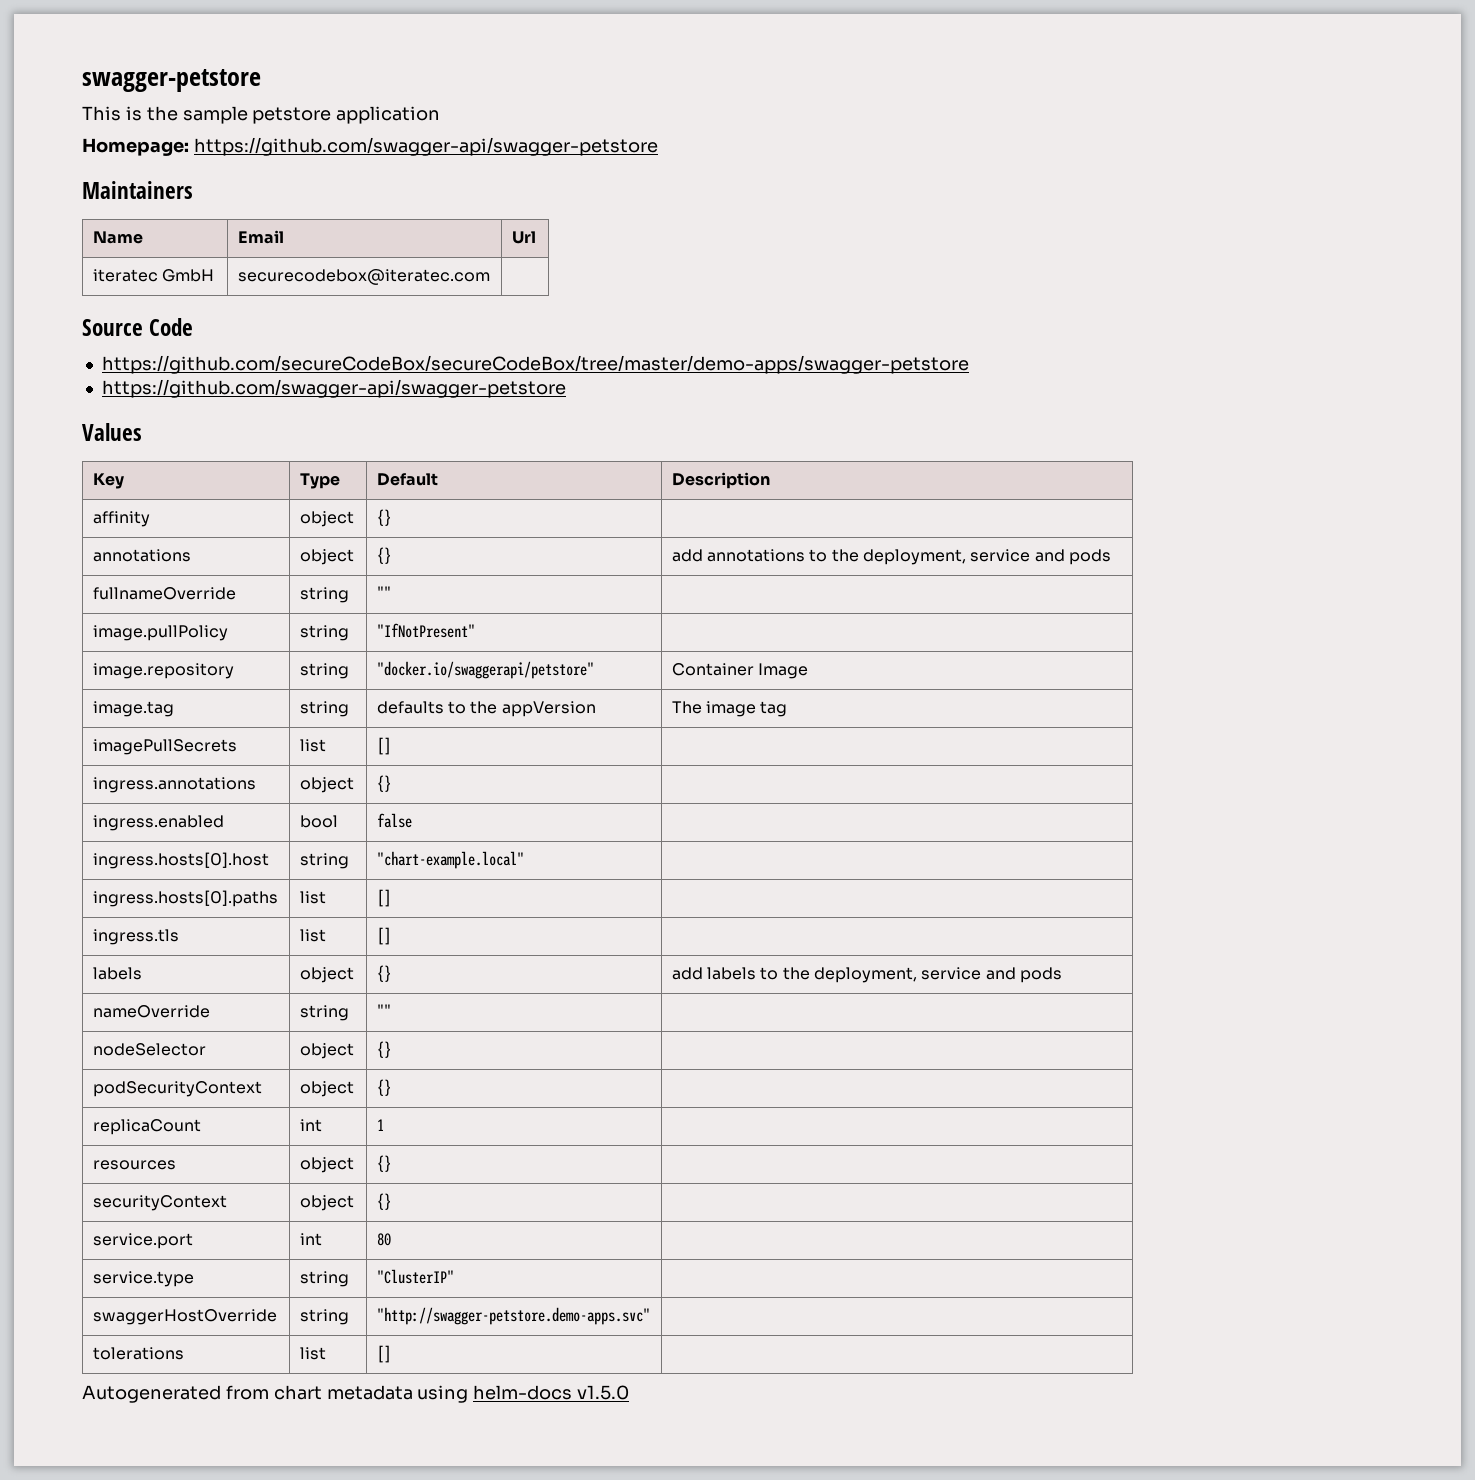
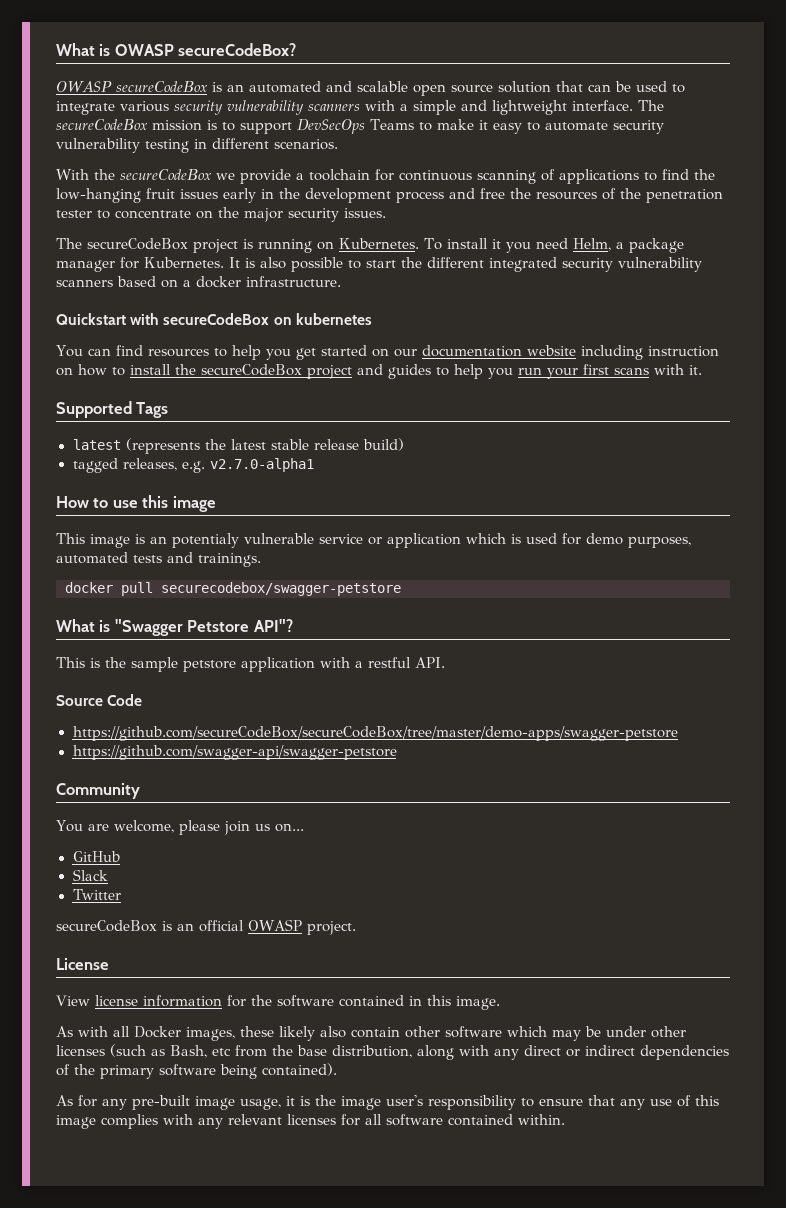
[82,69,261,92] swagger-petstore -> [56,43,297,56] [56,81,685,96] [56,100,664,115] [56,119,664,134] [56,138,338,153] [56,169,715,184] [56,188,723,203] [56,207,386,222] [56,238,684,253] [56,257,702,272] [56,276,341,288] [56,313,372,325] [56,345,719,360] [56,364,702,379] [56,401,169,418] [72,438,404,454] [72,458,314,473] [56,495,216,512] [56,533,691,548] [56,552,261,567] [65,582,401,596] [56,619,293,636] What is OWASP secureCodeBox? // OWASP secureCodeBox is an automated and scalable open source solution that can be used to integrate various security vulnerability scanners with a simple and lightweight interface. The secureCodeBox mission is to support DevSecOps Teams to make it easy to automate security vulnerability testing in different scenarios. // With the secureCodeBox we provide a toolchain for continuous scanning of applications to find the low-hanging fruit issues early in the development process and free the resources of the penetration tester to concentrate on the major security issues. // The secureCodeBox project is running on Kubernetes. To install it you need Helm, a package manager for Kubernetes. It is also possible to start the different integrated security vulnerability scanners based on a docker infrastructure. // Quickstart with secureCodeBox on kubernetes // You can find resources to help you get started on our documentation website including instruction on how to install the secureCodeBox project and guides to help you run your first scans with it. // Supported Tags // latest (represents the latest stable release build) // tagged releases, e.g. v2.7.0-alpha1 // How to use this image // This image is an potentialy vulnerable service or application which is used for demo purposes, automated tests and trainings. // docker pull securecodebox/swagger-petstore // What is "Swagger Petstore API"?
[82,137,658,156] [82,181,193,199] [92,231,143,244] [237,230,284,244] [511,231,536,244] [92,269,215,282] [237,269,490,285] [82,318,194,336] [101,355,969,374] [101,379,566,398] [82,423,142,441] [92,473,124,489] [299,473,340,489] [376,473,438,486] [671,472,770,489] [92,511,150,527] [299,511,354,527] [376,509,391,526] [92,549,191,562] [299,549,354,565] [376,547,391,564] [671,549,1111,565] [92,587,236,600] [299,587,349,603] [376,586,391,599] [92,625,228,641] [299,625,349,641] [376,623,475,638] [92,663,234,679] [299,663,349,679] [376,661,594,679] [671,663,809,679] [92,701,174,717] [299,701,349,717] [376,701,596,717] [671,701,788,717] [92,739,237,755] [299,739,326,752] [376,737,391,755] [92,777,256,793] [299,777,354,793] [376,775,391,792] [92,815,224,831] [299,815,338,828] [376,813,412,828] [92,852,269,869] [299,853,349,869] [376,851,524,869] [92,890,278,907] [299,891,326,904] [376,889,391,907] [92,929,179,945] [299,929,326,942] [376,927,391,945] [92,967,142,980] [299,967,354,983] [376,965,391,982] [671,967,1062,983] [92,1005,210,1018] [299,1005,349,1021] [376,1004,391,1017] [92,1043,206,1056] [299,1043,354,1059] [376,1041,391,1058] [92,1081,262,1097] [299,1081,354,1097] [376,1079,391,1096] [92,1119,201,1135] [299,1119,322,1132] [376,1119,384,1131] [92,1160,176,1170] [299,1157,354,1173] [376,1155,391,1172] [92,1195,227,1211] [299,1195,354,1211] [376,1193,391,1210] [92,1233,193,1249] [299,1233,322,1246] [376,1233,391,1246] [92,1271,194,1287] [299,1271,349,1287] [376,1269,454,1284] [92,1309,277,1325] [299,1309,349,1325] [376,1307,650,1325] [92,1347,184,1360] [299,1347,326,1360] [376,1345,391,1363] [82,1385,630,1403] // Homepage: https://github.com/swagger-api/swagger-petstore // Maintainers // Name | Email | Url // iteratec GmbH | securecodebox@iteratec.com | // Source Code // https://github.com/secureCodeBox/secureCodeBox/tree/master/demo-apps/swagger-petstore // https://github.com/swagger-api/swagger-petstore // Values // Key | Type | Default | Description // affinity | object | {} | // annotations | object | {} | add annotations to the deployment, service and pods // fullnameOverride | string | "" | // image.pullPolicy | string | "IfNotPresent" | // image.repository | string | "docker.io/swaggerapi/petstore" | Container Image // image.tag | string | defaults to the appVersion | The image tag // imagePullSecrets | list | [] | // ingress.annotations | object | {} | // ingress.enabled | bool | false | // ingress.hosts[0].host | string | "chart-example.local" | // ingress.hosts[0].paths | list | [] | // ingress.tls | list | [] | // labels | object | {} | add labels to the deployment, service and pods // nameOverride | string | "" | // nodeSelector | object | {} | // podSecurityContext | object | {} | // replicaCount | int | 1 | // resources | object | {} | // securityContext | object | {} | // service.port | int | 80 | // service.type | string | "ClusterIP" | // swaggerHostOverride | string | "http://swagger-petstore.demo-apps.svc" | // tolerations | list | [] | // Autogenerated from chart metadata using helm-docs v1.5.0 -> [320,657,445,668] [56,694,143,706] [72,726,678,741] [72,745,397,760] [56,783,140,799] [56,820,304,835] [72,851,120,862] [72,869,108,881] [72,889,122,900] [56,919,356,935] [56,958,109,970] [56,995,500,1010] [56,1026,686,1041] [56,1044,729,1060] [56,1063,337,1079] [56,1095,719,1110] [56,1114,565,1129] with a restful API. // Source Code // https://github.com/secureCodeBox/secureCodeBox/tree/master/demo-apps/swagger-petstore // https://github.com/swagger-api/swagger-petstore // Community // You are welcome, please join us on... // GitHub // Slack // Twitter // secureCodeBox is an official OWASP project. // License // View license information for the software contained in this image. // As with all Docker images, these likely also contain other software which may be under other licenses (such as Bash, etc from the base distribution, along with any direct or indirect dependencies of the primary software being contained). // As for any pre-built image usage, it is the image user's responsibility to ensure that any use of this image complies with any relevant licenses for all software contained within.

